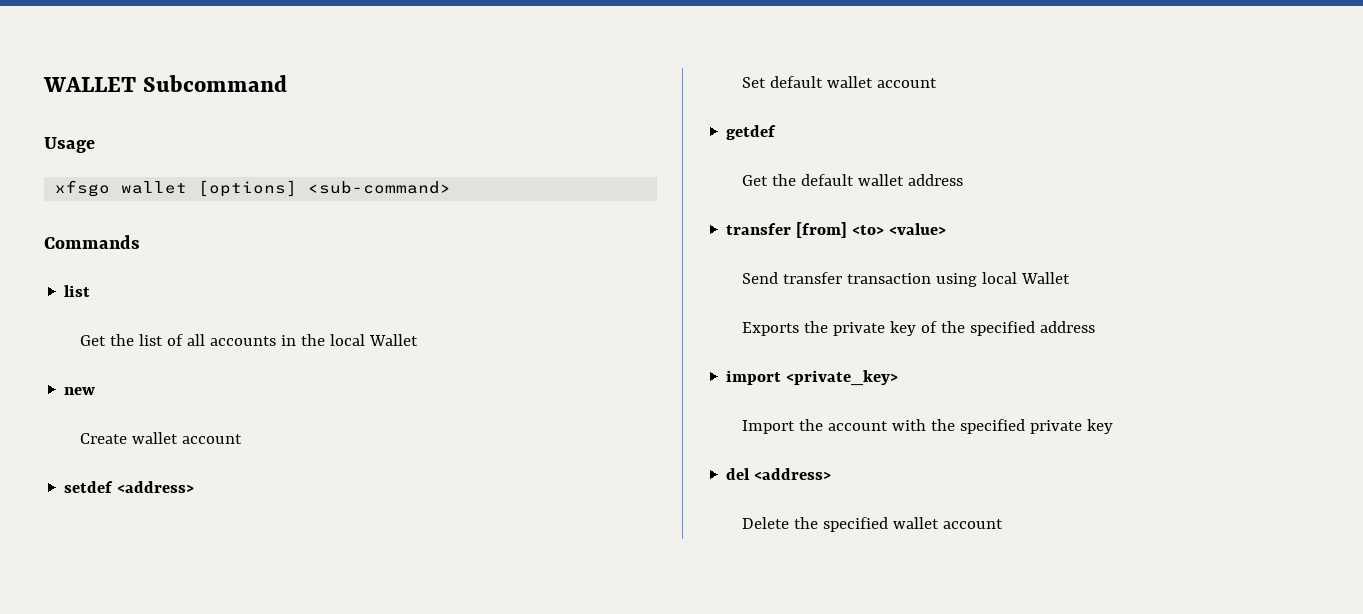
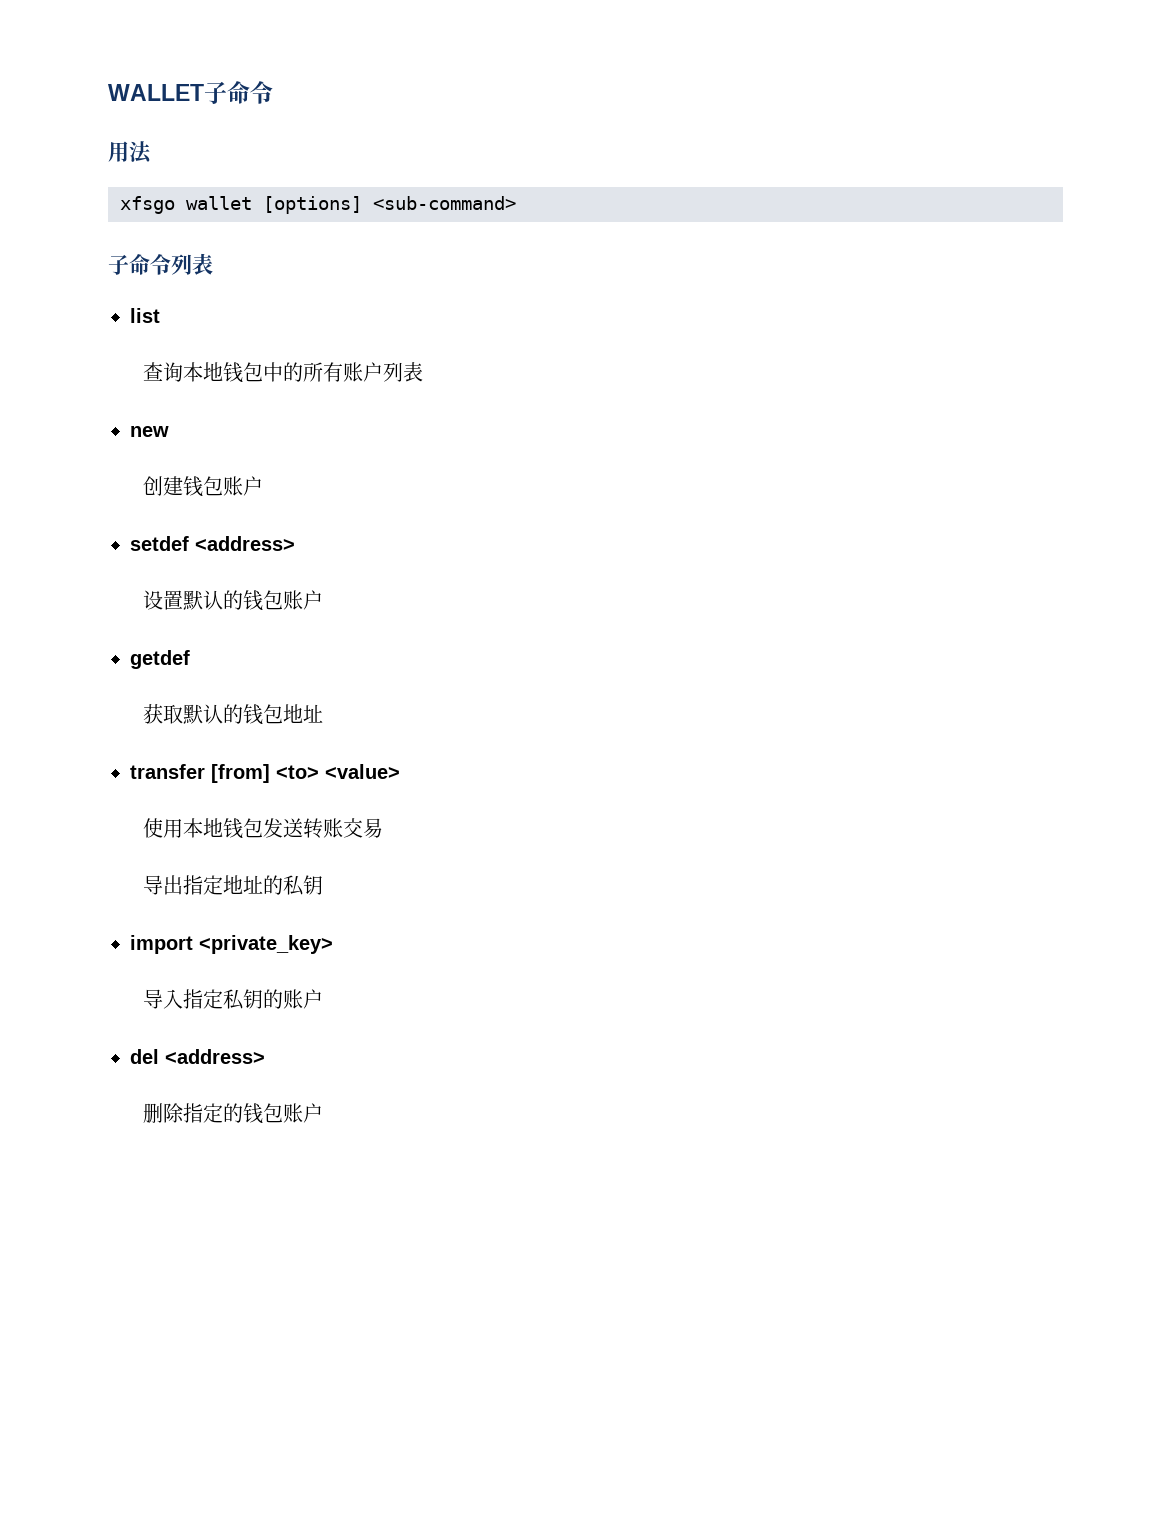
[143,75,288,92] [44,137,95,153] Subcommand // Usage -> [204,81,273,104] [108,141,152,164] 子命令 // 用法
[44,235,140,249] Commands -> [108,253,213,275] 子命令列表
[80,334,419,346] [64,387,96,395] [80,432,243,444] [64,481,195,493] [742,76,938,88] [726,125,777,140] [742,174,964,186] [726,222,947,238] [742,272,1071,287] [742,321,1096,336] [726,370,899,386] [742,419,1114,434] [726,468,832,480] [742,517,1004,532] Get the list of all accounts in the local Wallet // new // Create wallet account // setdef <address> // Set default wallet account // getdef // Get the default wallet address // transfer [from] <to> <value> // Send transfer transaction using local Wallet // Exports the private key of the specified address // import <private_key> // Import the account with the specified private key // del <address> // Delete the specified wallet account -> [143,362,424,383] [130,426,169,437] [143,476,264,497] [130,536,295,551] [143,590,324,611] [130,650,190,669] [143,704,324,725] [130,764,400,783] [143,818,384,839] [143,875,324,896] [130,935,333,954] [143,989,324,1010] [130,1049,265,1064] [143,1103,324,1124] 查询本地钱包中的所有账户列表 // new // 创建钱包账户 // setdef <address> // 设置默认的钱包账户 // getdef // 获取默认的钱包地址 // transfer [from] <to> <value> // 使用本地钱包发送转账交易 // 导出指定地址的私钥 // import <private_key> // 导入指定私钥的账户 // del <address> // 删除指定的钱包账户

